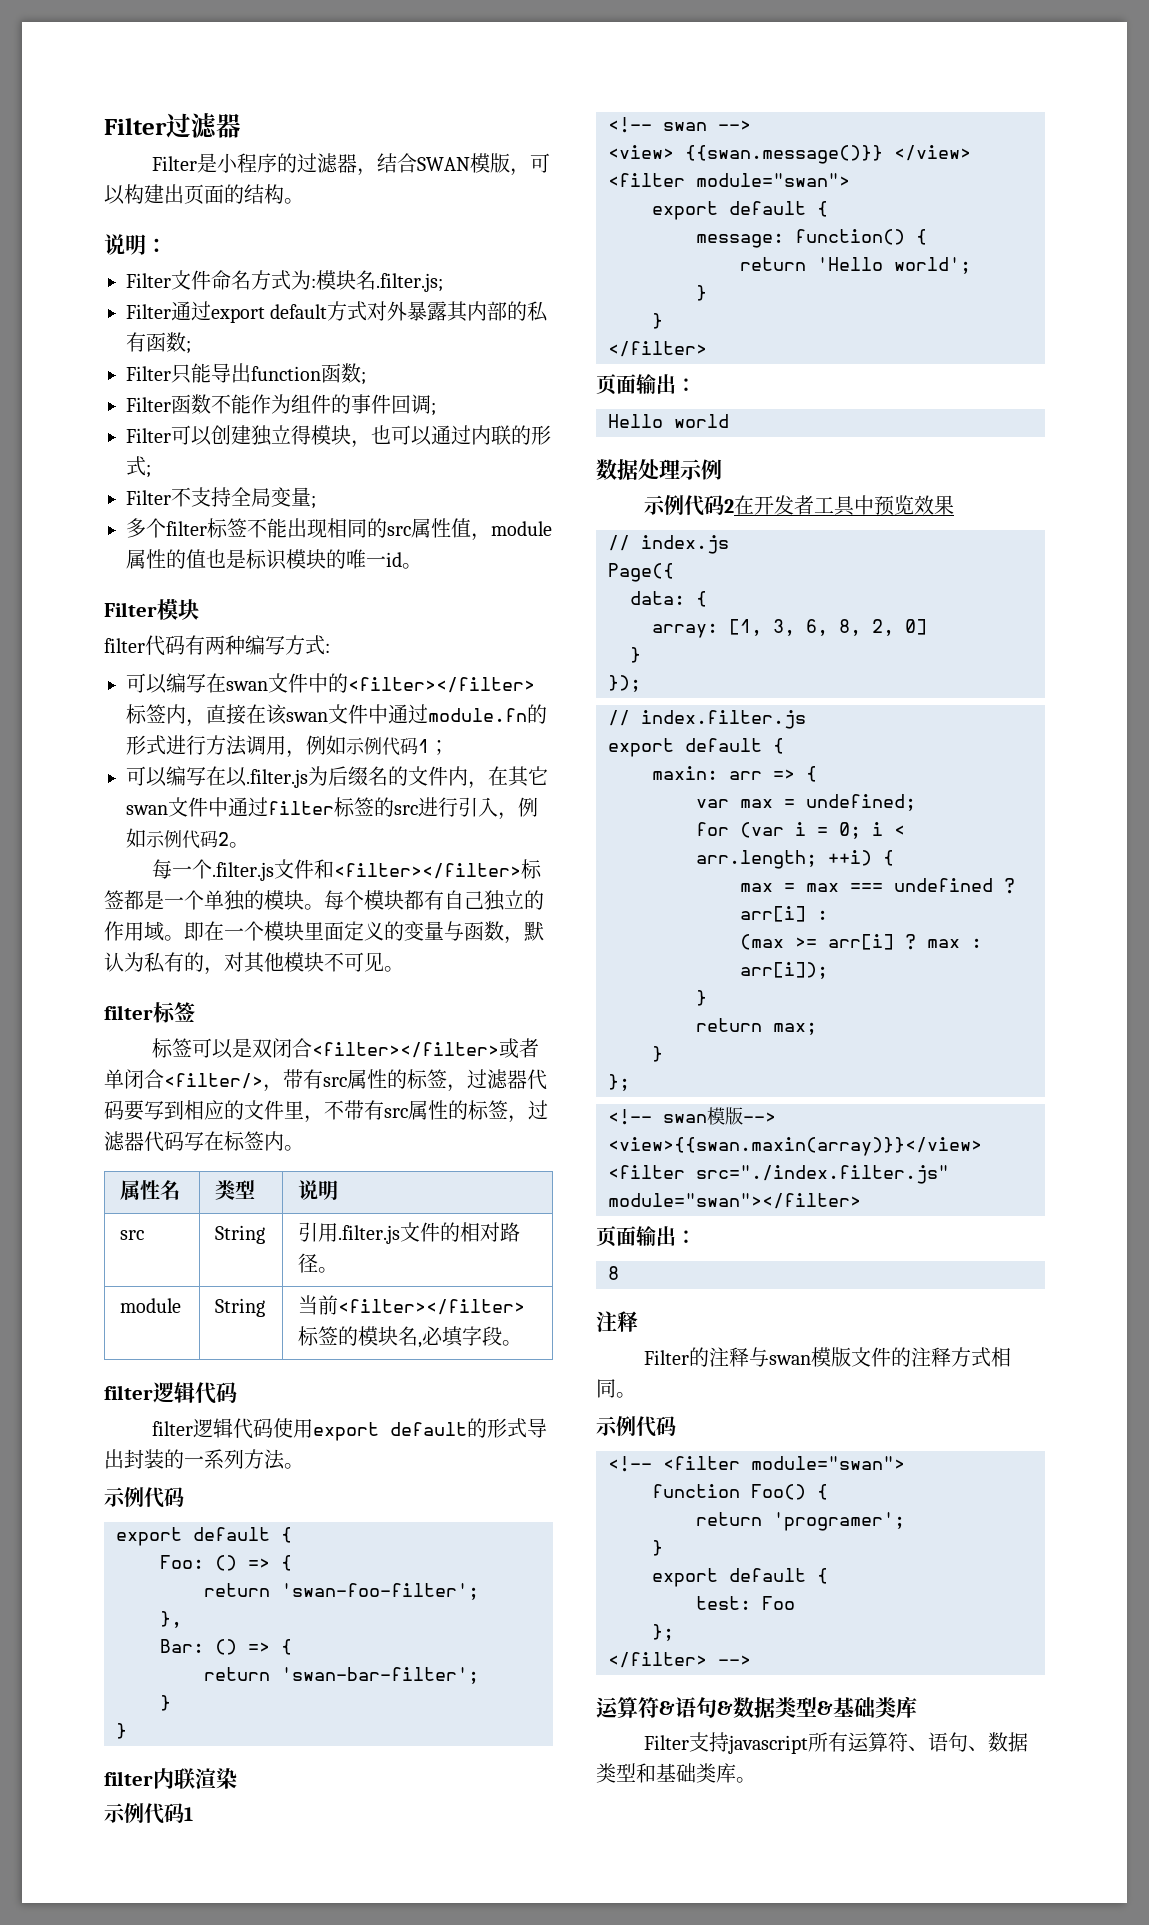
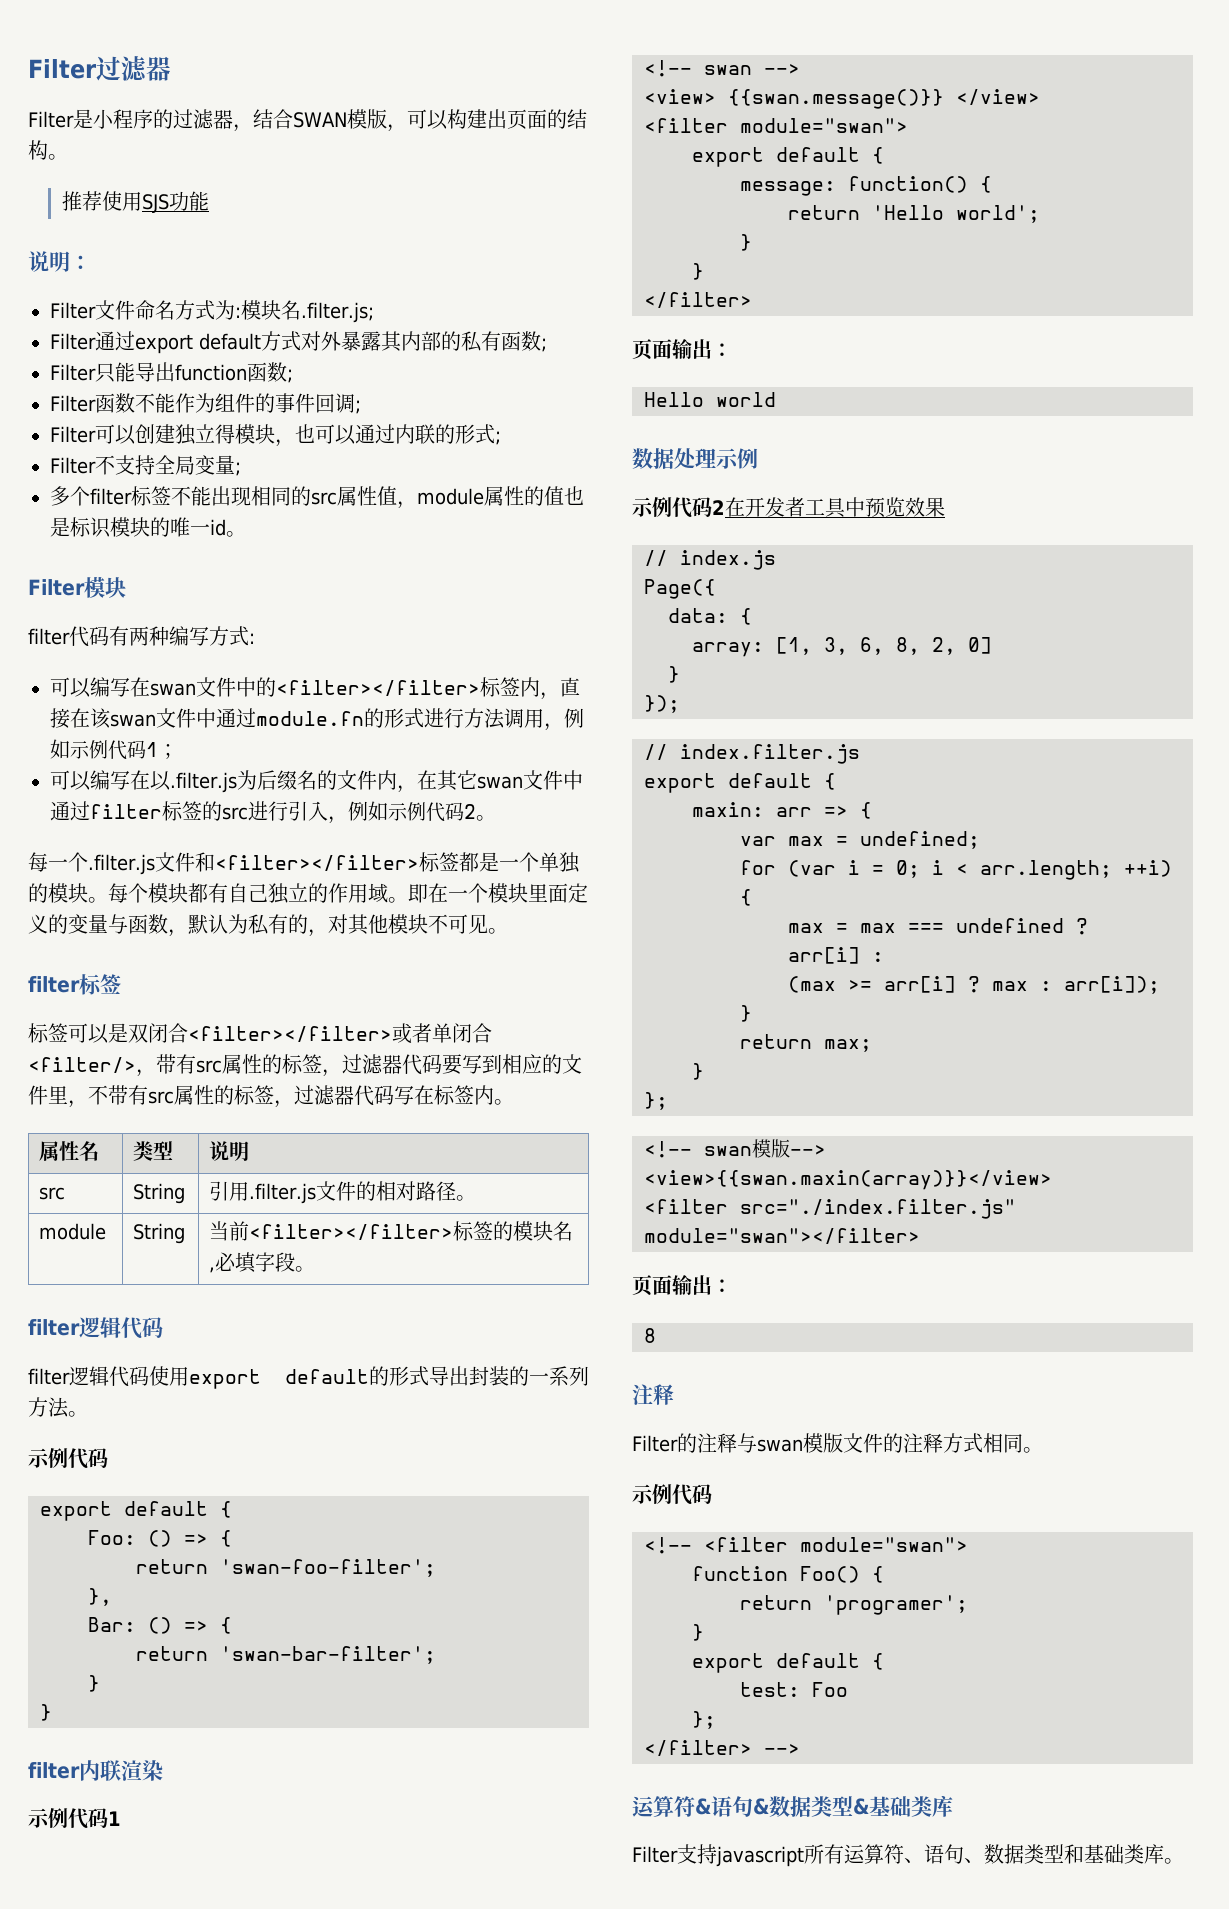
(304, 201) none -> [61,191,209,213] // 推荐使用SJS功能

